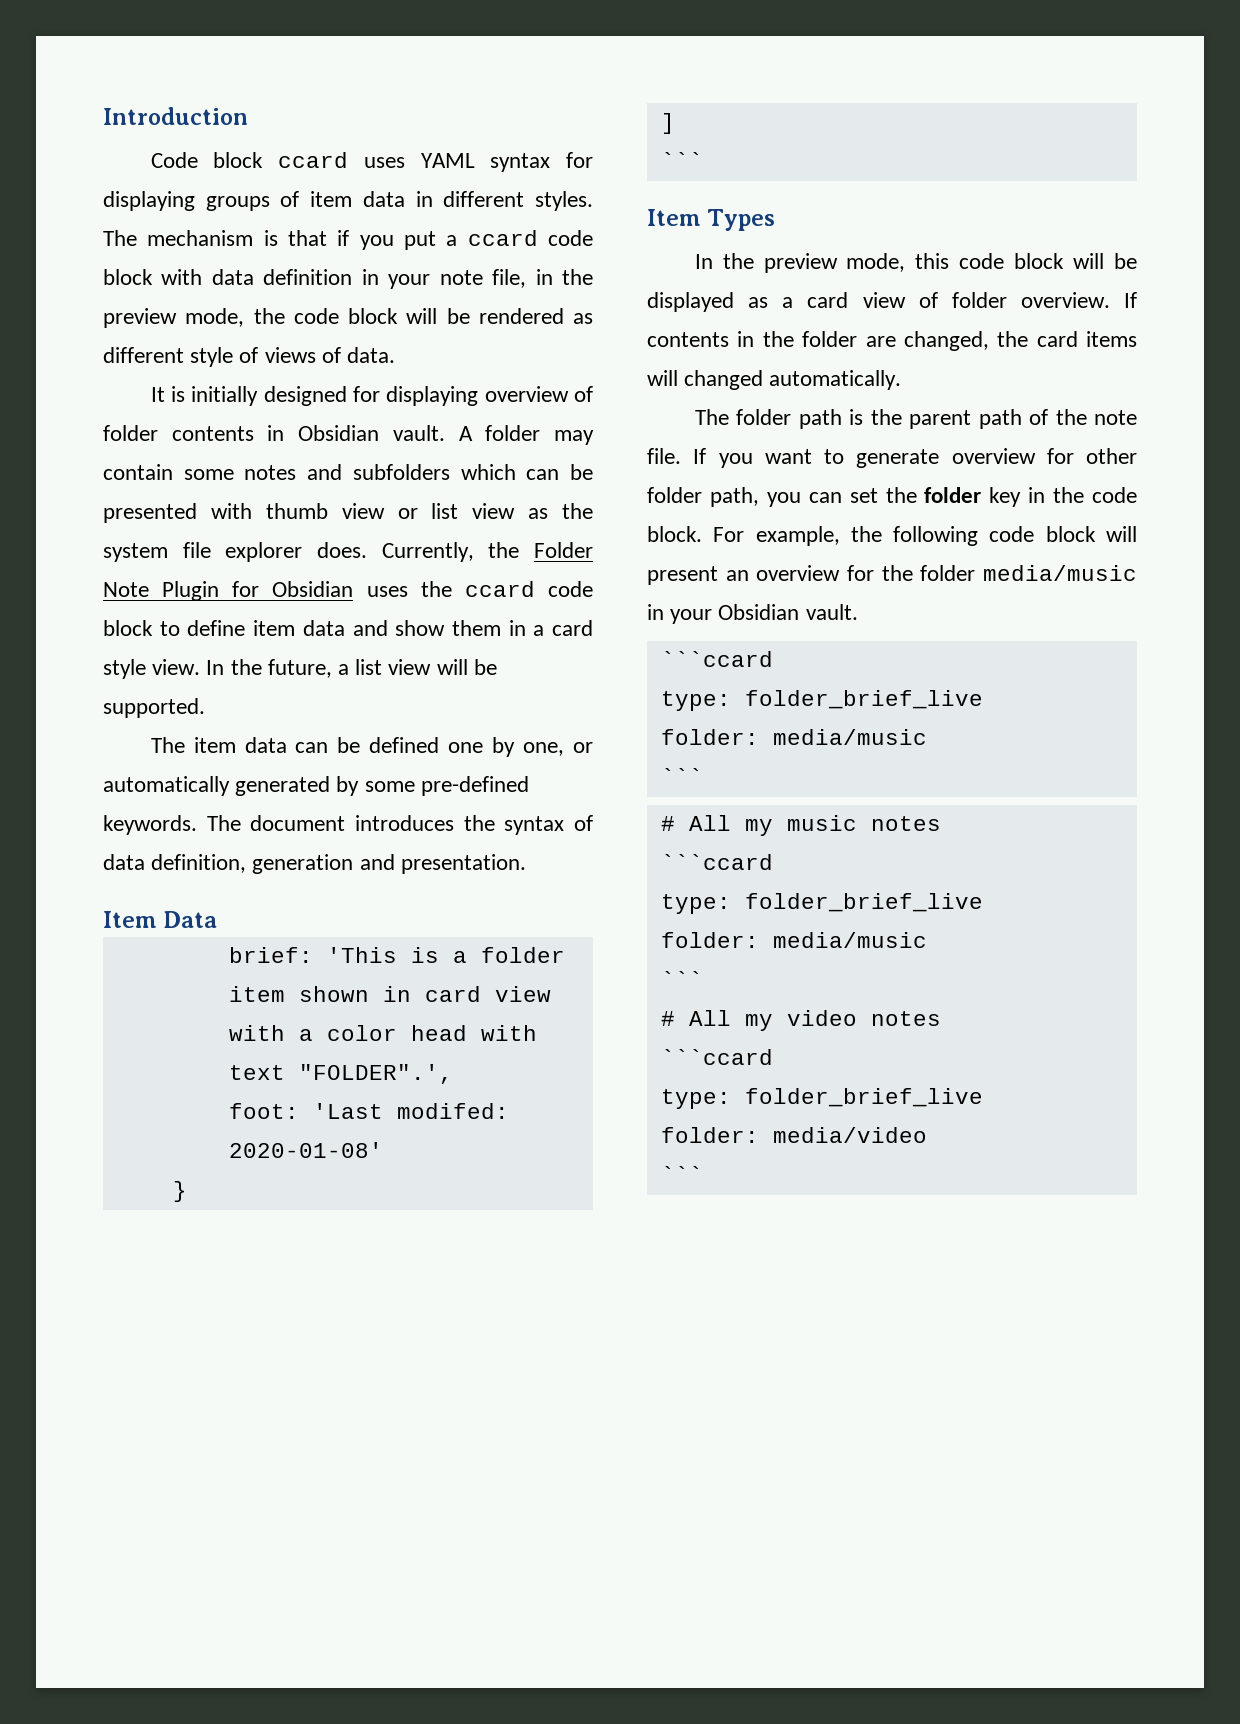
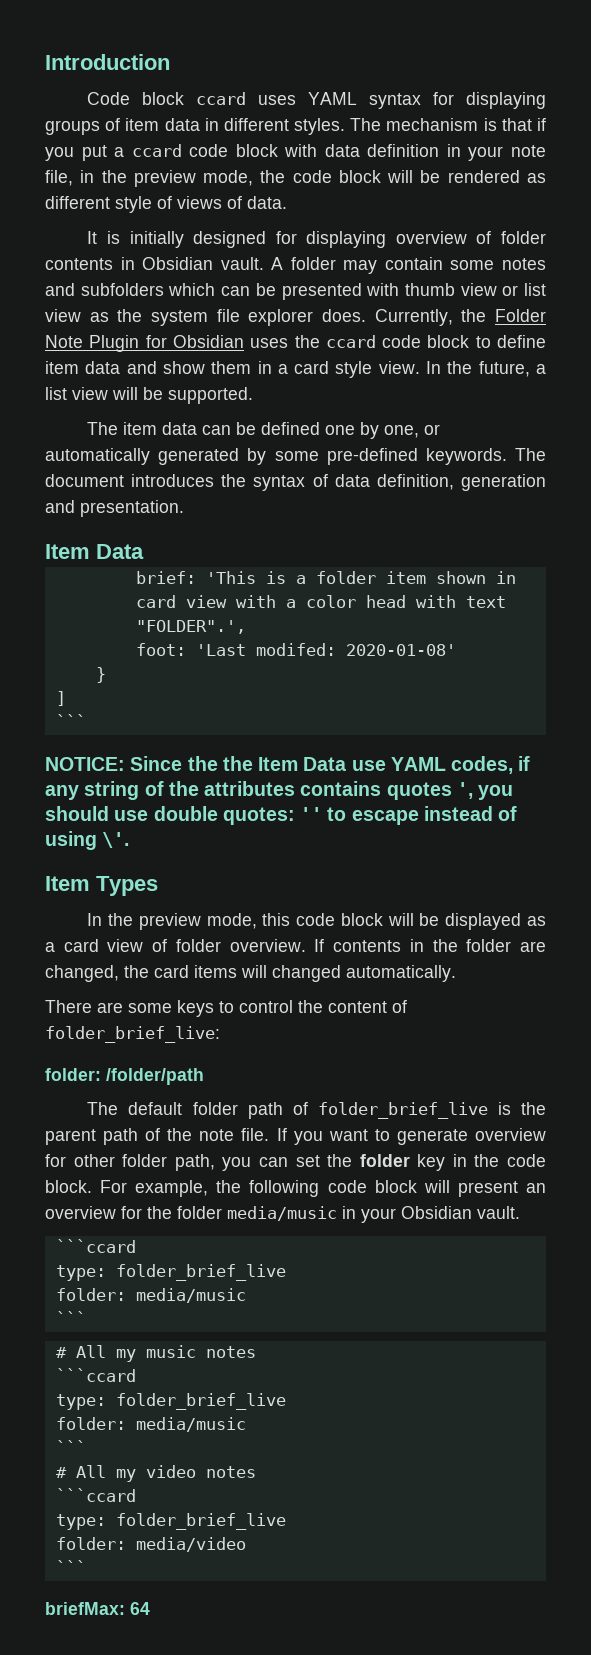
(703, 160) none -> [45,756,531,774] [45,781,514,800] [45,806,518,825] [45,831,130,850] // NOTICE: Since the the Item Data use YAML codes, if any string of the attributes contains quotes ', you should use double quotes: '' to escape instead of using \'.
[694,409,729,425] // The -> [45,1000,407,1017] [45,1026,220,1043] [45,1068,204,1085] [87,1102,183,1115] // There are some keys to control the content of folder_brief_live: // folder: /folder/path // The default
(842, 419) none -> [292,1102,488,1119] of folder_brief_live
(703, 1174) none -> [45,1602,150,1615] // briefMax: 64

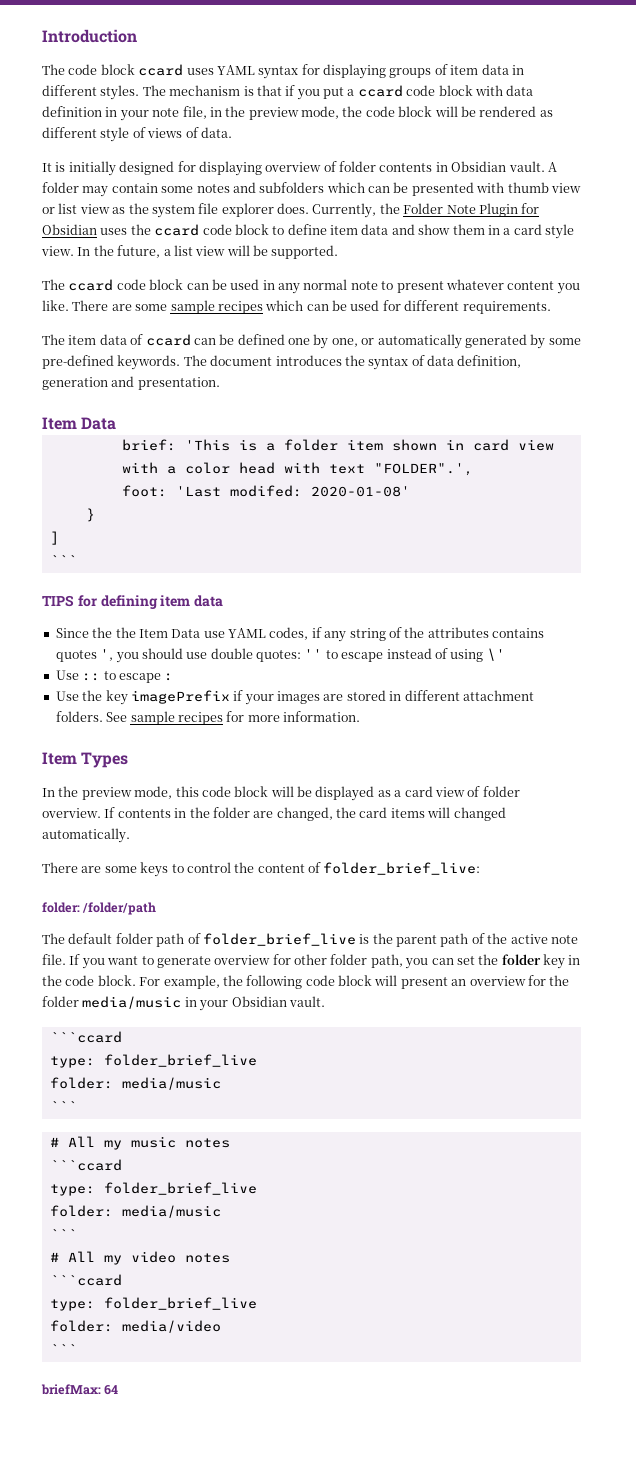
[87,92,131,105] Code -> [42,64,98,75] The code
(253, 395) none -> [42,279,580,294] [42,300,551,314] // The ccard code block can be used in any normal note to present whatever content you like. There are some sample recipes which can be used for different requirements.
(198, 428) none -> [130,334,191,346] of ccard
[45,757,125,771] NOTICE: -> [42,595,224,609] TIPS for defining item data //
[102,832,130,848] \'. -> [486,648,505,661] [55,670,174,683] [55,690,534,705] [55,711,360,725] \' // Use :: to escape : // Use the key imagePrefix if your images are stored in different attachment folders. See sample recipes for more information.
(193, 1134) none -> [510,934,548,944] active

